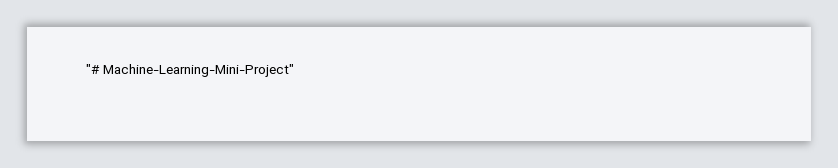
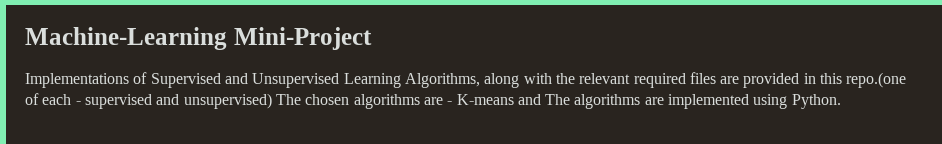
[86,64,294,77] "# Machine-Learning-Mini-Project" -> [25,27,372,50] [25,72,907,88] [25,93,841,109] Machine-Learning Mini-Project // Implementations of Supervised and Unsupervised Learning Algorithms, along with the relevant required files are provided in this repo.(one of each - supervised and unsupervised) The chosen algorithms are - K-means and The algorithms are implemented using Python.

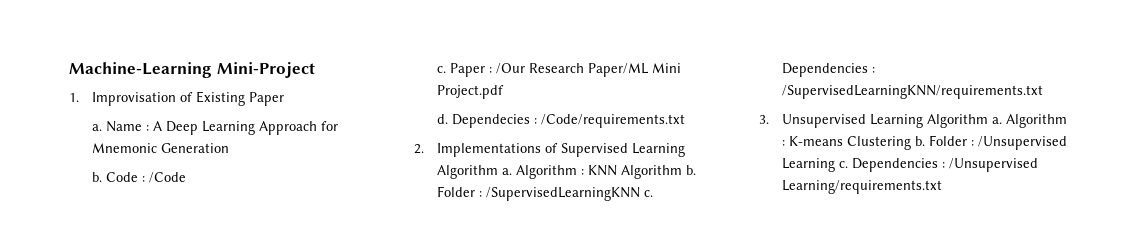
[25,72,907,88] [25,93,841,109] Implementations of Supervised and Unsupervised Learning Algorithms, along with the relevant required files are provided in this repo.(one of each - supervised and unsupervised) The chosen algorithms are - K-means and The algorithms are implemented using Python. -> [69,91,285,106] [92,121,339,135] [92,143,230,153] [92,172,187,183] [437,63,682,77] [437,85,505,99] [437,114,686,128] [414,143,686,157] [437,165,697,179] [437,186,654,201] [782,63,876,77] [782,85,1044,99] [759,114,1068,128] [782,135,1068,150] [782,158,1039,172] [782,180,943,194] 1. Improvisation of Existing Paper // a. Name : A Deep Learning Approach for Mnemonic Generation // b. Code : /Code // c. Paper : /Our Research Paper/ML Mini Project.pdf // d. Dependecies : /Code/requirements.txt // 2. Implementations of Supervised Learning Algorithm a. Algorithm : KNN Algorithm b. Folder : /SupervisedLearningKNN c. Dependencies : /SupervisedLearningKNN/requirements.txt // 3. Unsupervised Learning Algorithm a. Algorithm : K-means Clustering b. Folder : /Unsupervised Learning c. Dependencies : /Unsupervised Learning/requirements.txt

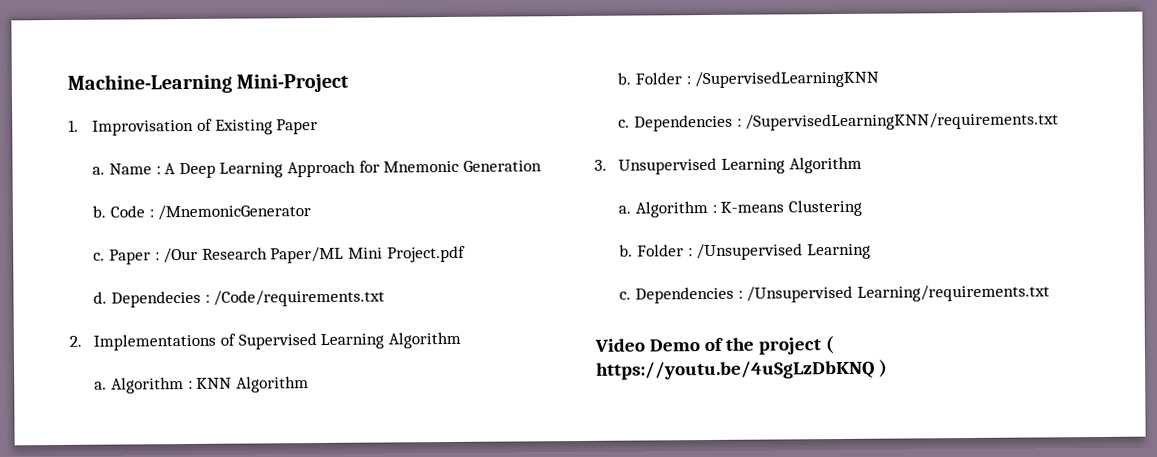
[149,172,187,183] /Code -> [157,204,312,221] /MnemonicGenerator
(499, 172) none -> (461, 340) //
(683, 172) none -> (309, 384) //
(641, 194) none -> (880, 79) //
(989, 121) none -> (862, 165) //
(912, 143) none -> (862, 208) //
(836, 165) none -> (871, 251) //
(943, 187) none -> [594,336,834,355] [596,359,888,380] // Video Demo of the project ( https://youtu.be/4uSgLzDbKNQ )

